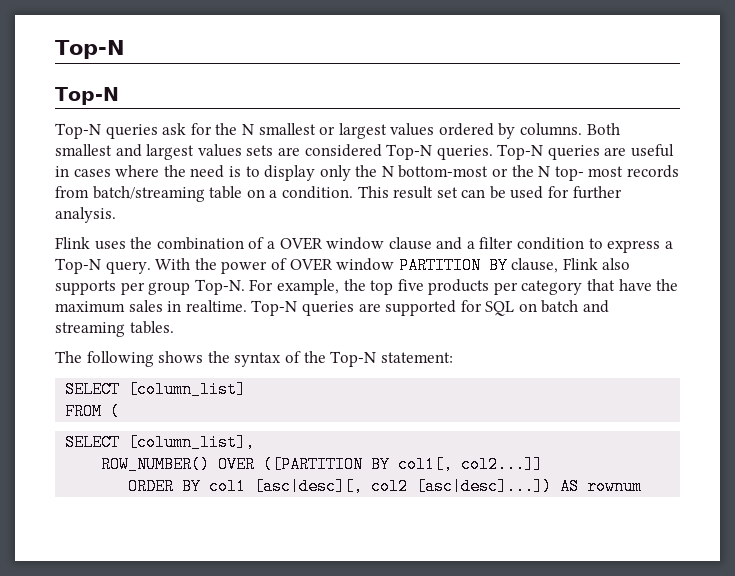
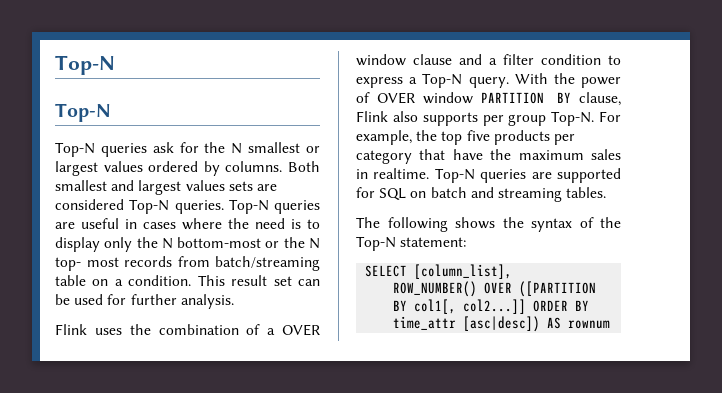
[65,381,247,398] [65,403,121,420] // SELECT [column_list] // FROM ( -> (467, 242) none
(544, 464) // -> (527, 306) none
[209,478,553,495] col1 [asc|desc][, col2 [asc|desc]...]) -> [393,316,541,332] time_attr [asc|desc])

